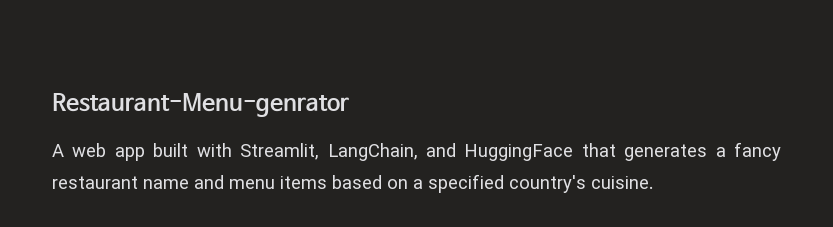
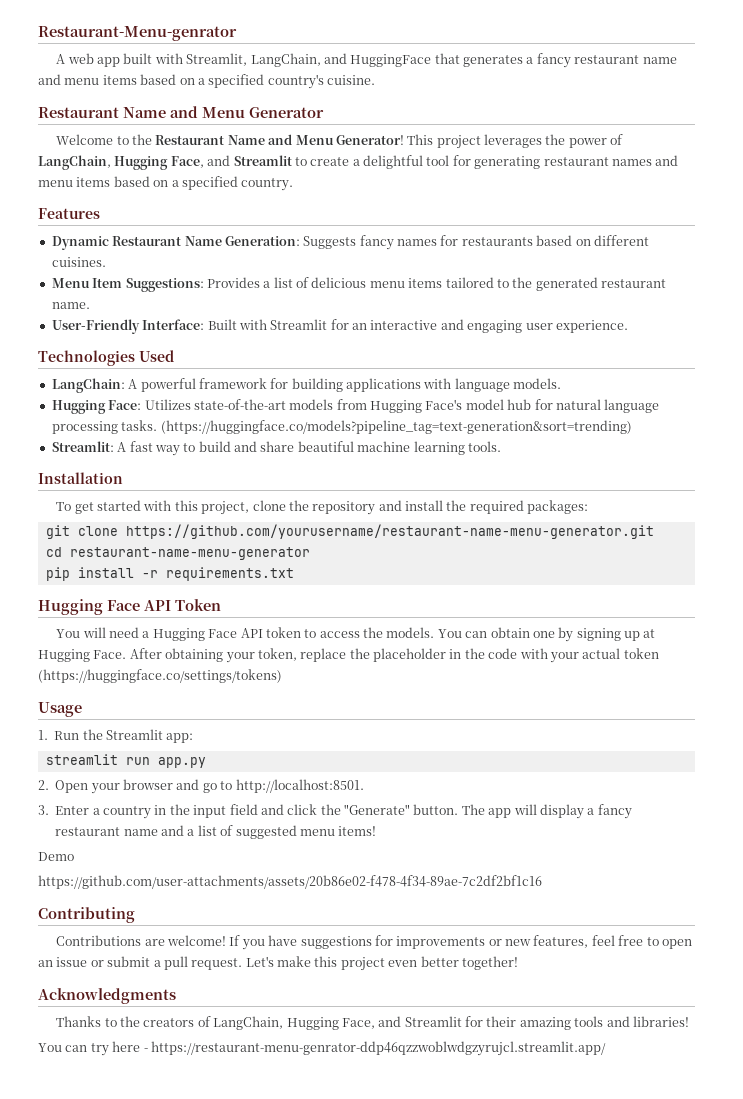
(653, 182) none -> [38,106,324,118] [56,134,624,149] [38,155,679,170] [38,176,294,191] [38,208,100,219] [51,235,649,250] [51,257,106,267] [51,277,666,292] [51,302,90,309] [51,319,628,334] [38,350,174,366] [51,378,562,393] [51,399,660,414] [51,420,632,434] [51,441,501,456] [38,472,123,484] [56,500,589,515] [45,524,654,539] [45,547,310,560] [45,567,294,581] [38,599,221,615] [56,627,656,642] [38,648,659,663] [38,669,282,683] [38,702,82,717] [38,729,194,743] [45,754,206,768] [38,779,364,794] [38,804,632,819] [55,825,377,839] [38,852,74,861] [38,875,542,889] [38,907,135,923] [56,935,692,950] [38,956,518,971] [38,988,176,1004] [56,1016,689,1030] [38,1041,606,1056] // Restaurant Name and Menu Generator // Welcome to the Restaurant Name and Menu Generator! This project leverages the power of LangChain, Hugging Face, and Streamlit to create a delightful tool for generating restaurant names and menu items based on a specified country. // Features // Dynamic Restaurant Name Generation: Suggests fancy names for restaurants based on different cuisines. // Menu Item Suggestions: Provides a list of delicious menu items tailored to the generated restaurant name. // User-Friendly Interface: Built with Streamlit for an interactive and engaging user experience. // Technologies Used // LangChain: A powerful framework for building applications with language models. // Hugging Face: Utilizes state-of-the-art models from Hugging Face's model hub for natural language processing tasks. (https://huggingface.co/models?pipeline_tag=text-generation&sort=trending) // Streamlit: A fast way to build and share beautiful machine learning tools. // Installation // To get started with this project, clone the repository and install the required packages: // git clone https://github.com/yourusername/restaurant-name-menu-generator.git // cd restaurant-name-menu-generator // pip install -r requirements.txt // Hugging Face API Token // You will need a Hugging Face API token to access the models. You can obtain one by signing up at Hugging Face. After obtaining your token, replace the placeholder in the code with your actual token (https://huggingface.co/settings/tokens) // Usage // 1. Run the Streamlit app: // streamlit run app.py // 2. Open your browser and go to http://localhost:8501. // 3. Enter a country in the input field and click the "Generate" button. The app will display a fancy restaurant name and a list of suggested menu items! // Demo // https://github.com/user-attachments/assets/20b86e02-f478-4f34-89ae-7c2df2bf1c16 // Contributing // Contributions are welcome! If you have suggestions for improvements or new features, feel free to open an issue or submit a pull request. Let's make this project even better together! // Acknowledgments // Thanks to the creators of LangChain, Hugging Face, and Streamlit for their amazing tools and libraries! // You can try here - https://restaurant-menu-genrator-ddp46qzzwoblwdgzyrujcl.streamlit.app/

